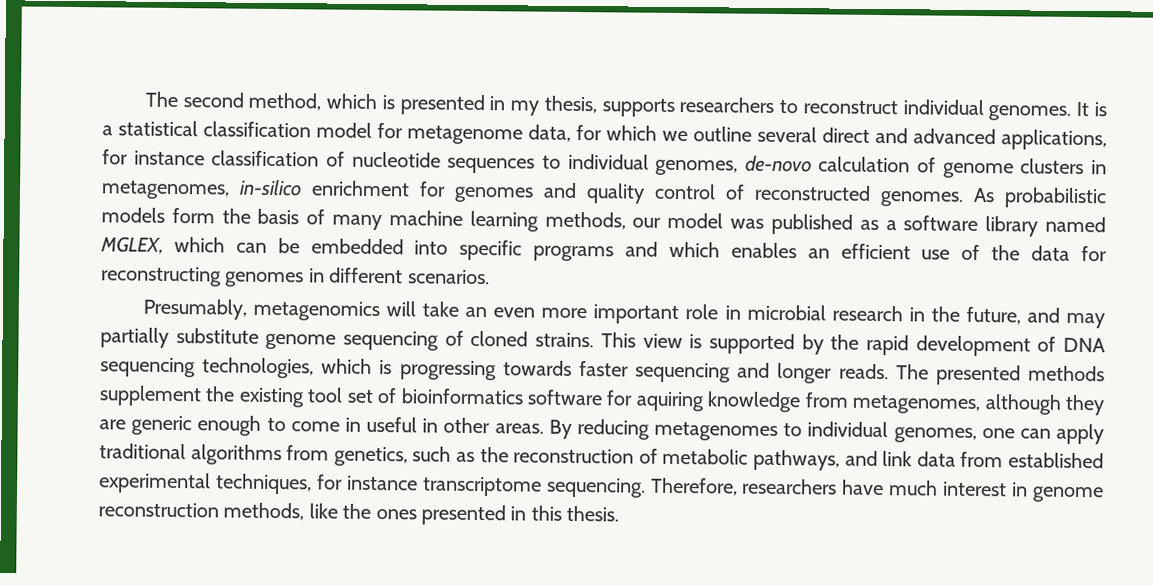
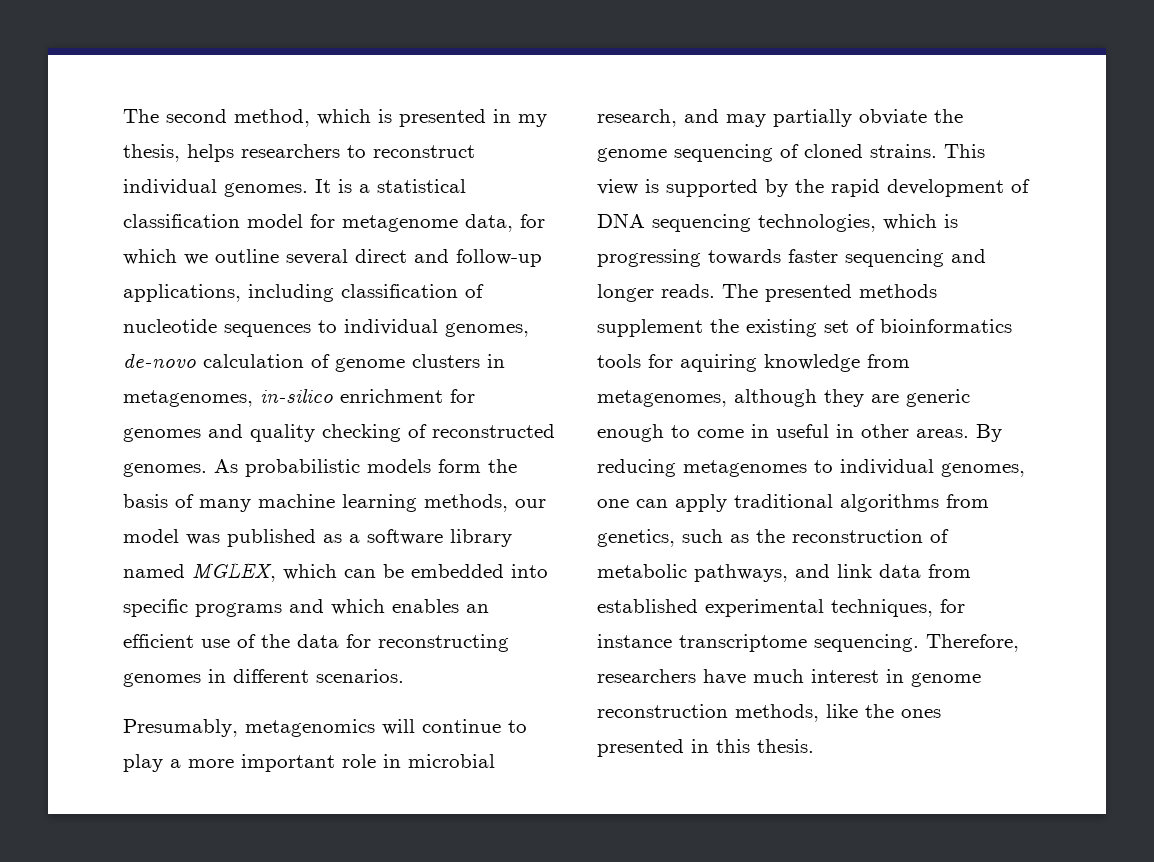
[601,98,675,117] supports -> [187,144,234,162] helps
[913,128,1107,151] [102,149,205,166] advanced applications, for instance -> [456,249,542,267] [123,284,334,302] follow-up applications, including
[654,183,716,200] control -> [322,424,401,442] checking
[422,301,536,318] take an even -> [422,719,527,733] [123,754,181,772] continue to play a
[831,305,1021,325] research in the future, -> [597,109,677,127] research,
[175,328,259,344] substitute -> [859,109,963,125] obviate the
[307,387,344,403] tool -> (817, 328) none
[527,389,603,406] software -> [597,354,641,368] tools

